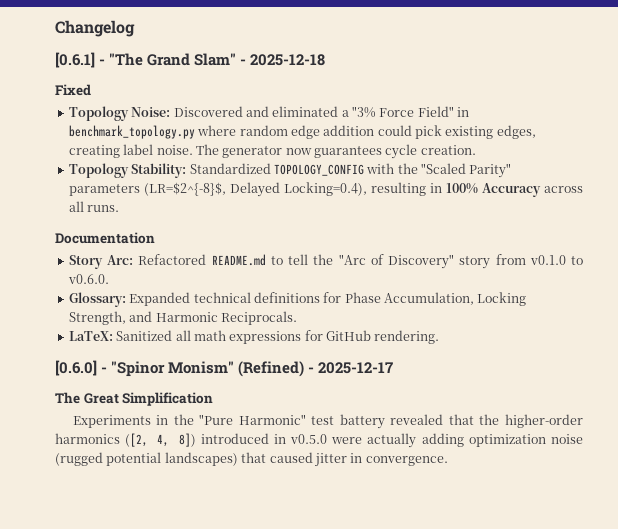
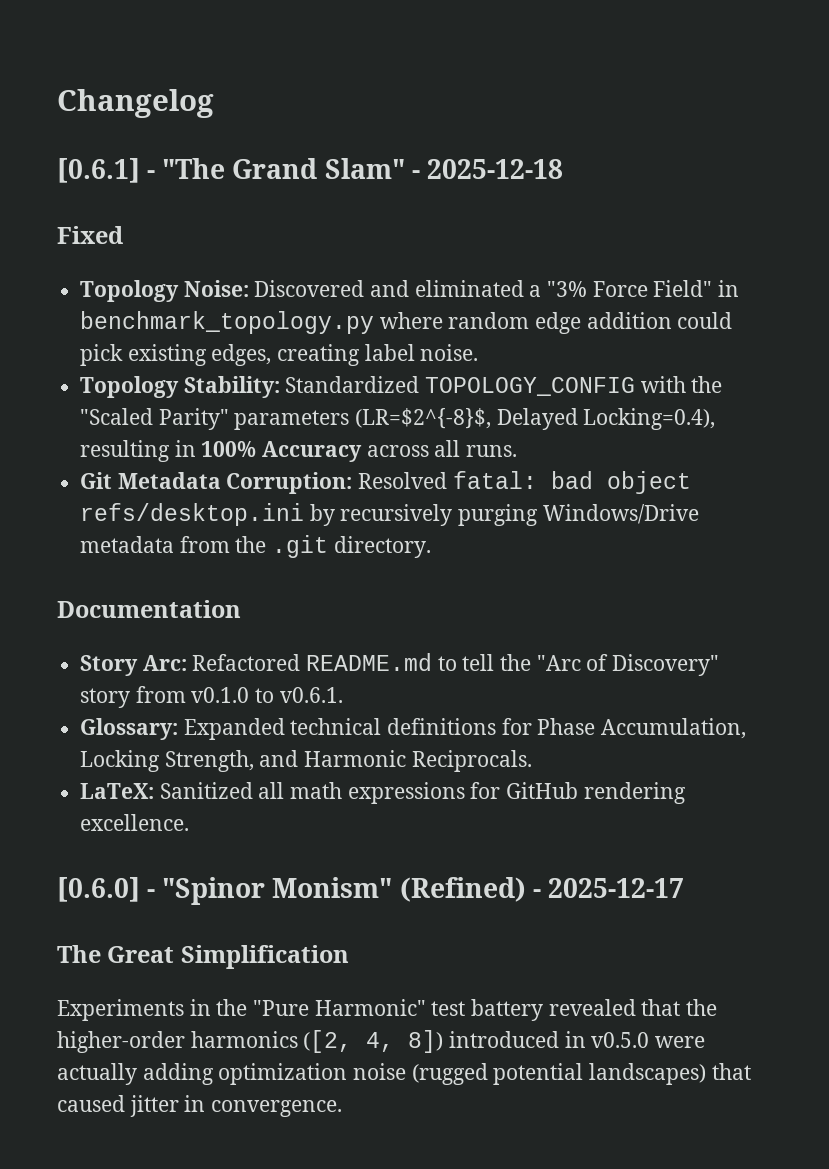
[195,144,476,159] The generator now guarantees cycle creation. -> (479, 352) none
(120, 208) none -> [80,471,691,494] [80,503,699,526] [80,535,431,558] // Git Metadata Corruption: Resolved fatal: bad object refs/desktop.ini by recursively purging Windows/Drive metadata from the .git directory.
[67,274,109,284] v0.6.0. -> [279,687,343,703] v0.6.1.
[374,330,440,344] rendering. -> [583,782,686,804] [80,814,190,831] rendering excellence.

